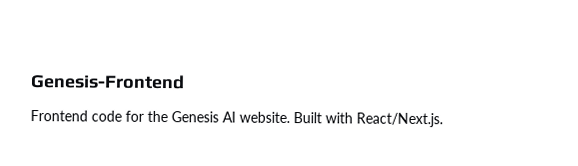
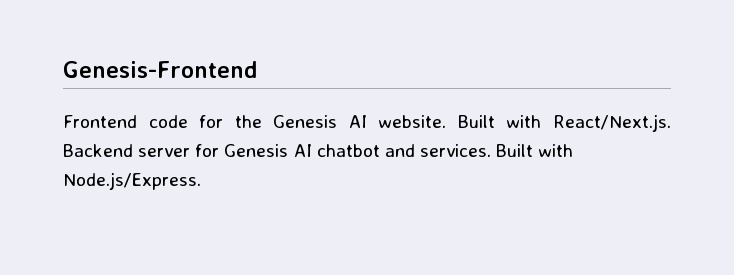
(443, 120) none -> [63,144,574,157] [63,172,201,190] Backend server for Genesis AI chatbot and services. Built with Node.js/Express.

